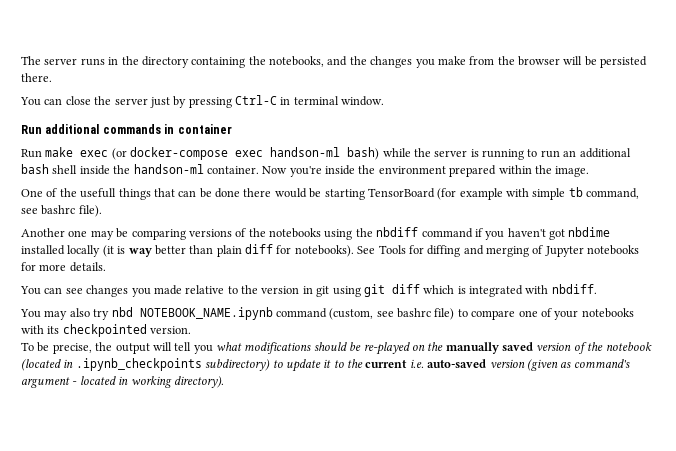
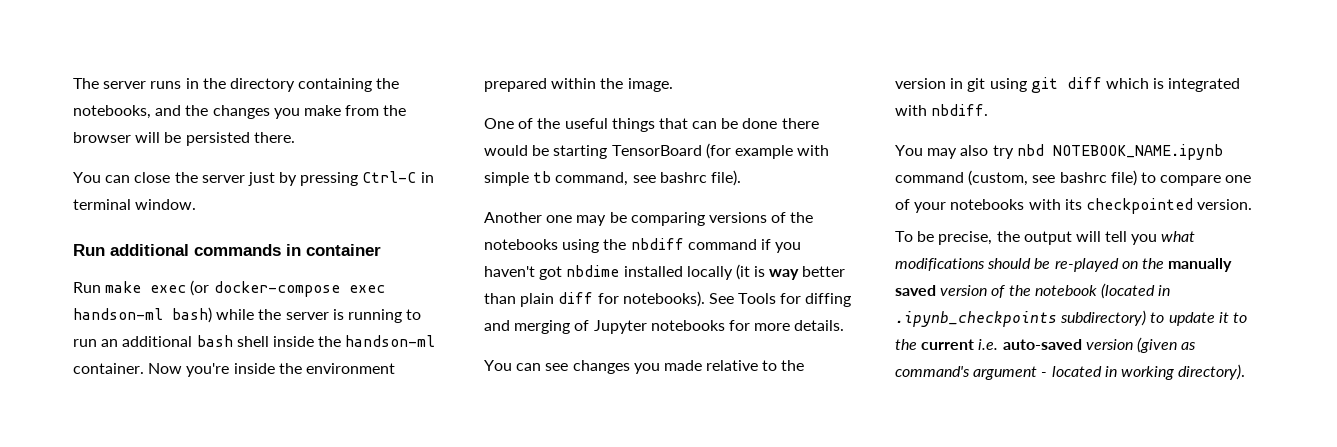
[80,188,117,198] usefull -> [564,118,608,129] useful

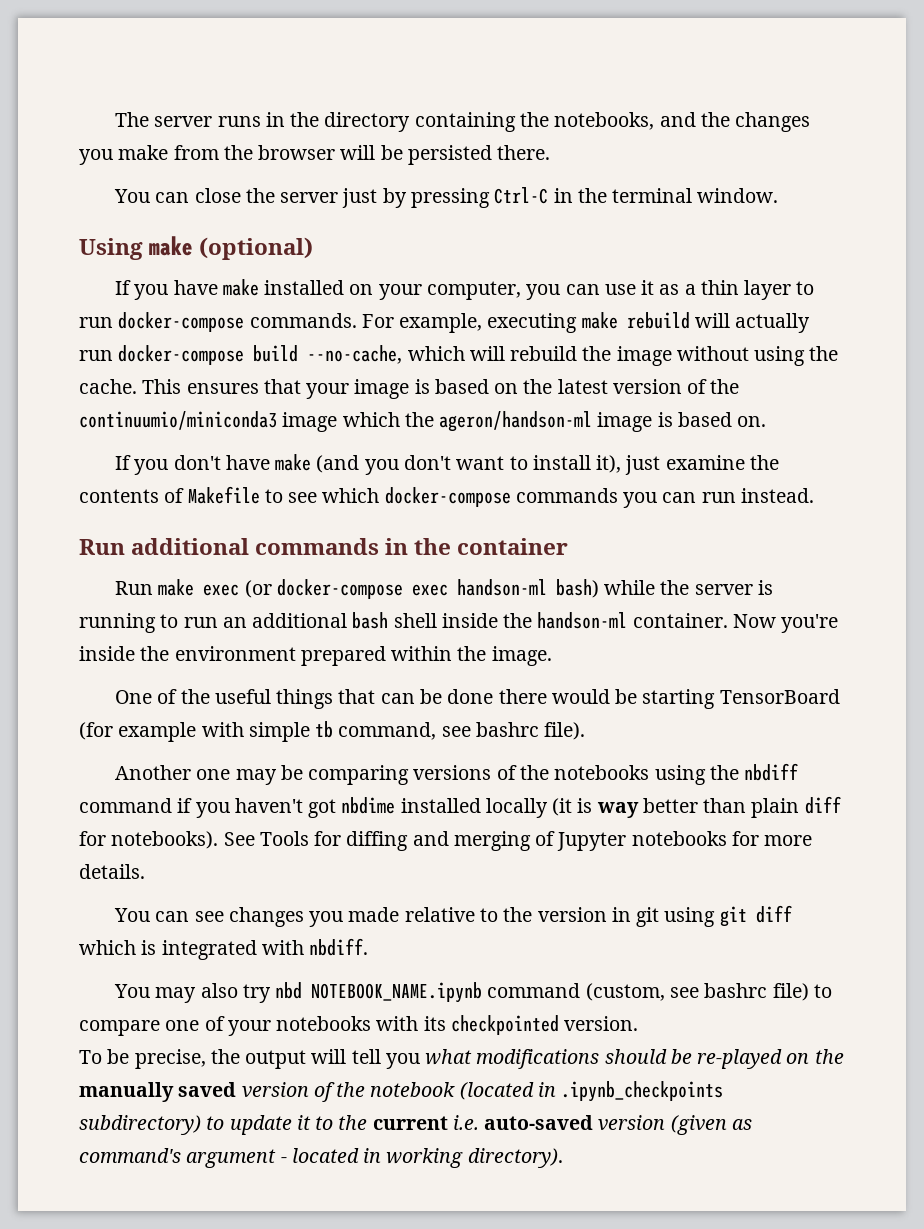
(434, 177) none -> [577,188,607,203] the
(197, 204) none -> [79,236,314,260] [115,279,815,300] [79,312,811,333] [79,345,839,366] [79,379,740,399] [79,411,767,432] [115,454,779,475] [79,486,814,508] // Using make (optional) // If you have make installed on your computer, you can use it as a thin layer to run docker-compose commands. For example, executing make rebuild will actually run docker-compose build --no-cache, which will rebuild the image without using the cache. This ensures that your image is based on the latest version of the continuumio/miniconda3 image which the ageron/handson-ml image is based on. // If you don't have make (and you don't want to install it), just examine the contents of Makefile to see which docker-compose commands you can run instead.
(301, 250) none -> [414,538,452,555] the

